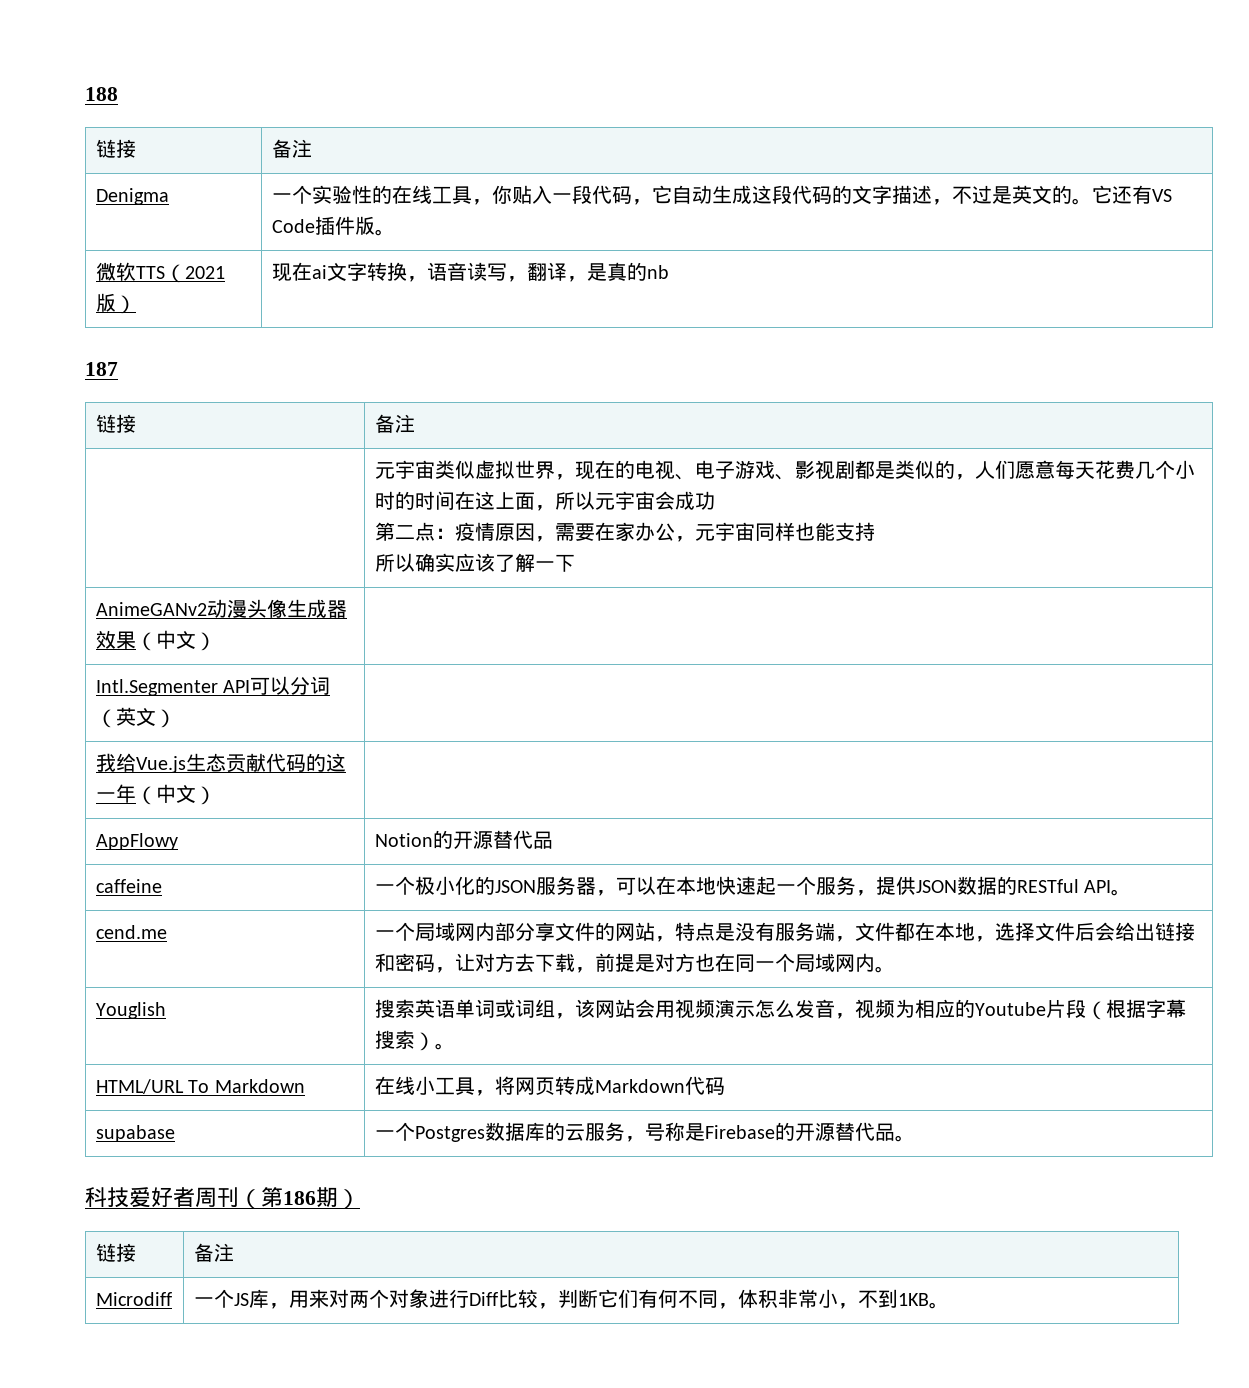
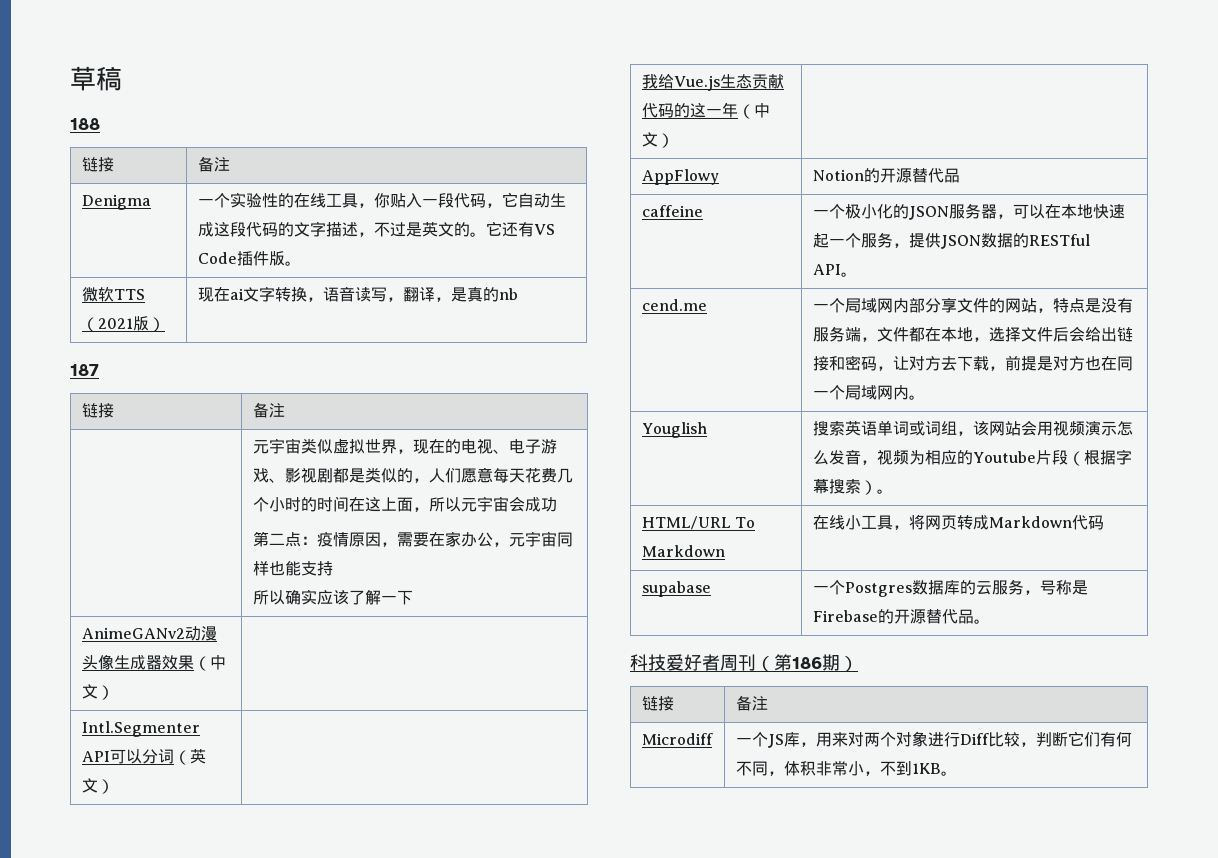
(85, 94) none -> [70,66,122,91] 草稿 //

